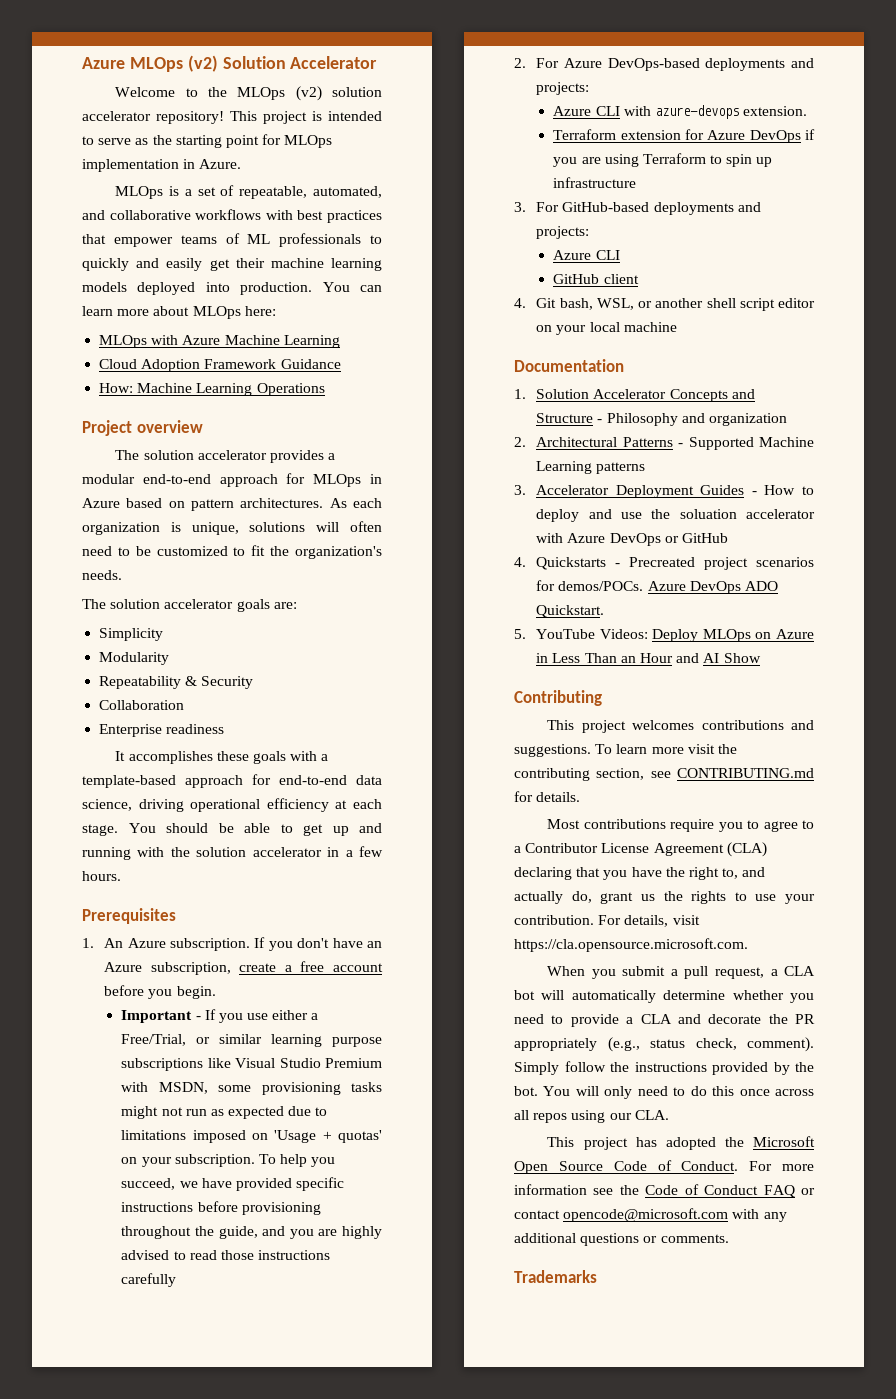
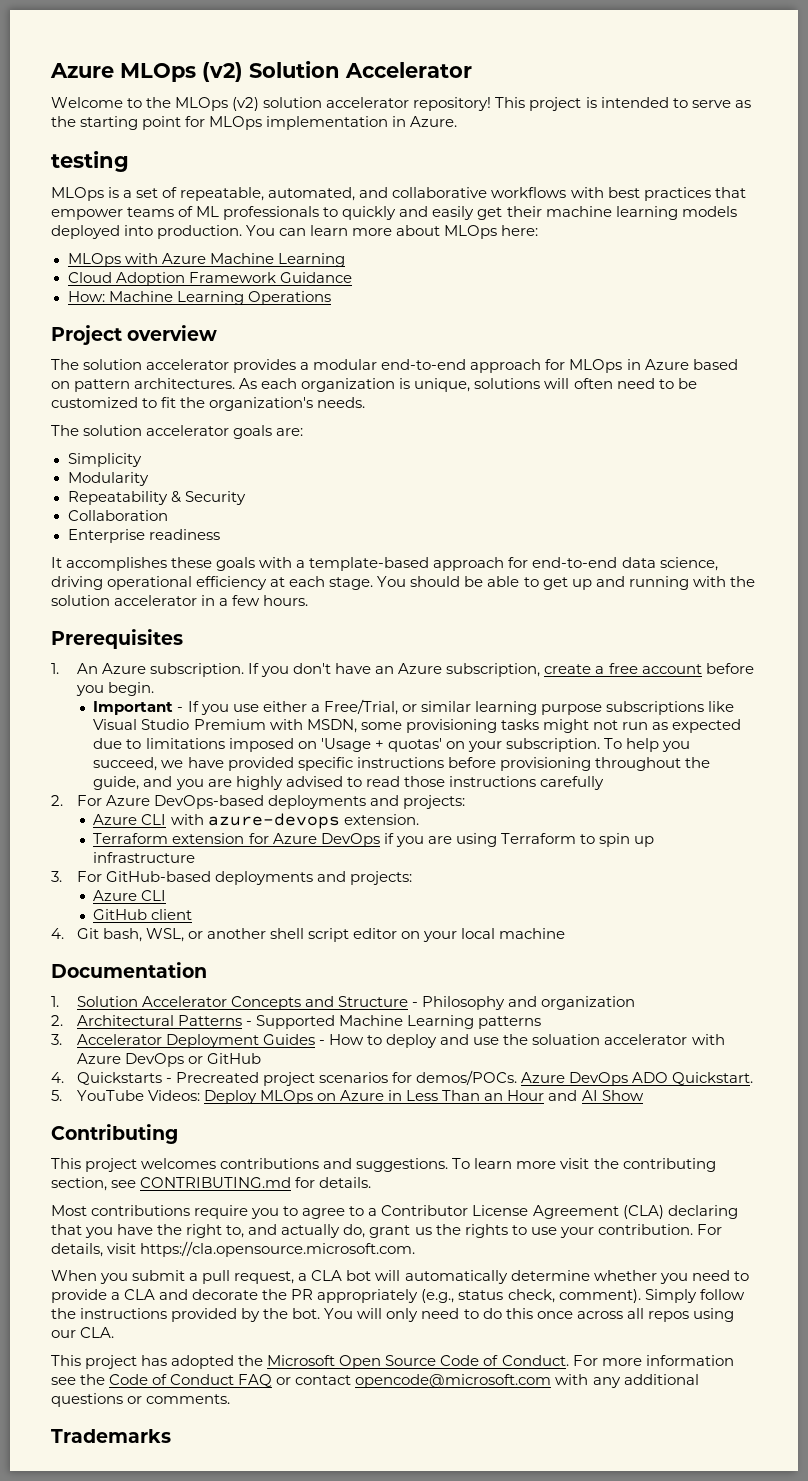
(242, 164) none -> [51,151,129,172] // testing

